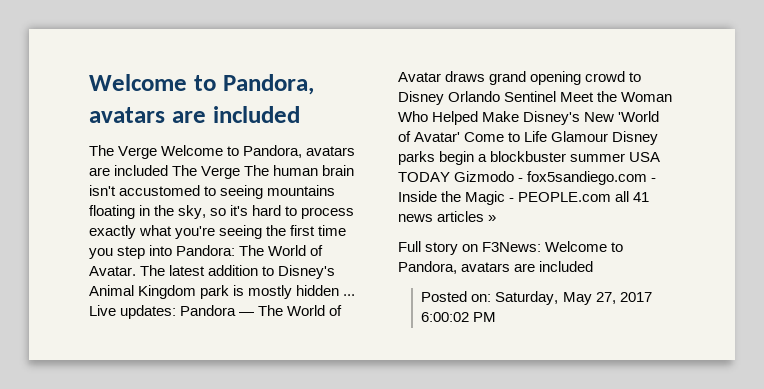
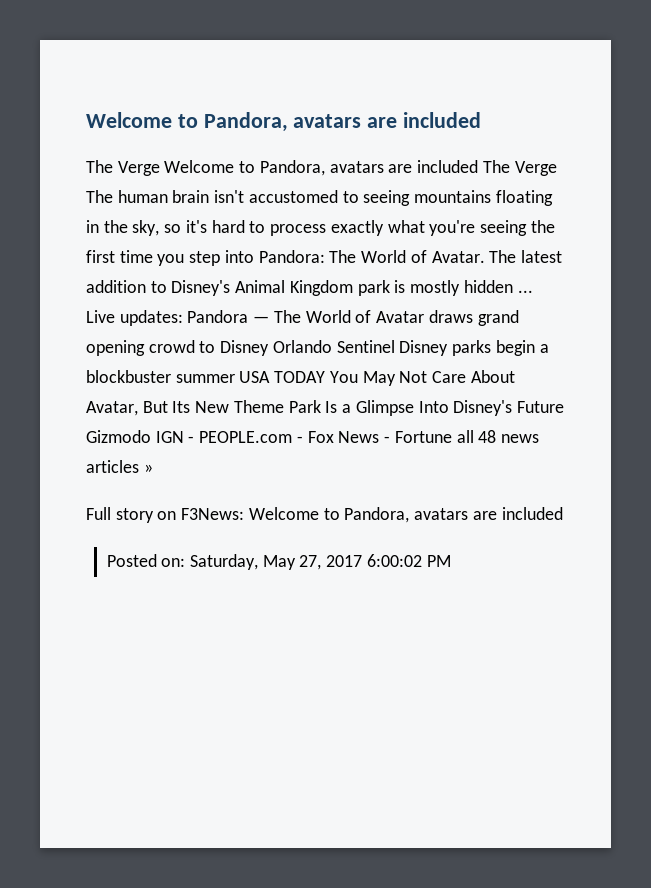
[560,91,673,102] [398,111,660,125] [398,131,609,142] Meet the Woman Who Helped Make Disney's New 'World of Avatar' Come to Life Glamour -> (395, 346) none
[454,171,657,185] [398,191,650,205] Gizmodo - fox5sandiego.com - Inside the Magic - PEOPLE.com all 41 -> [329,370,515,386] [86,400,564,416] [86,430,497,443] You May Not Care About Avatar, But Its New Theme Park Is a Glimpse Into Disney's Future Gizmodo IGN - PEOPLE.com - Fox News - Fortune all 48

